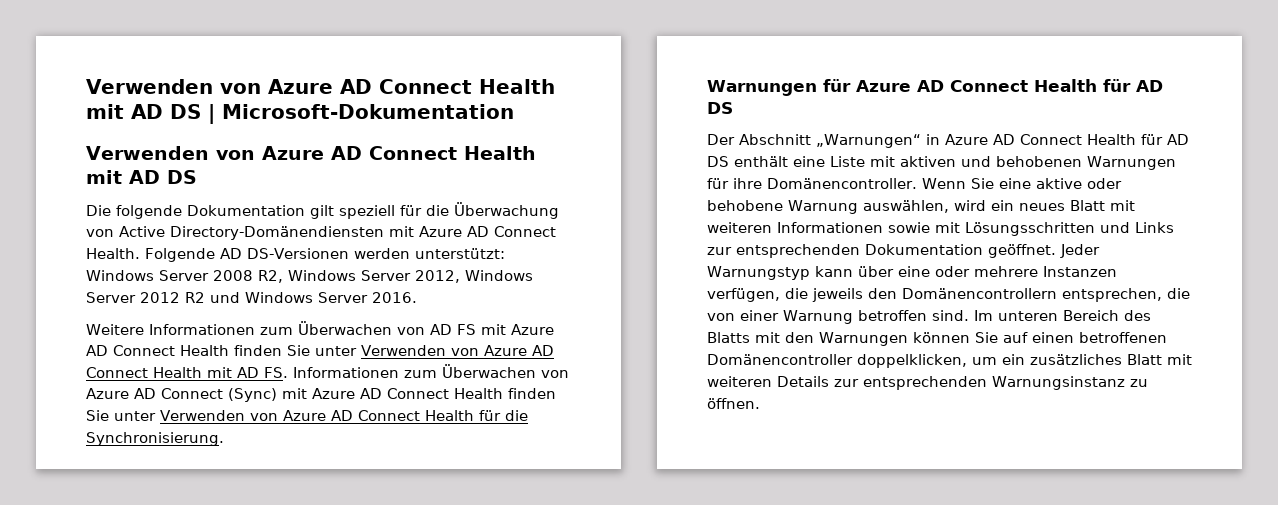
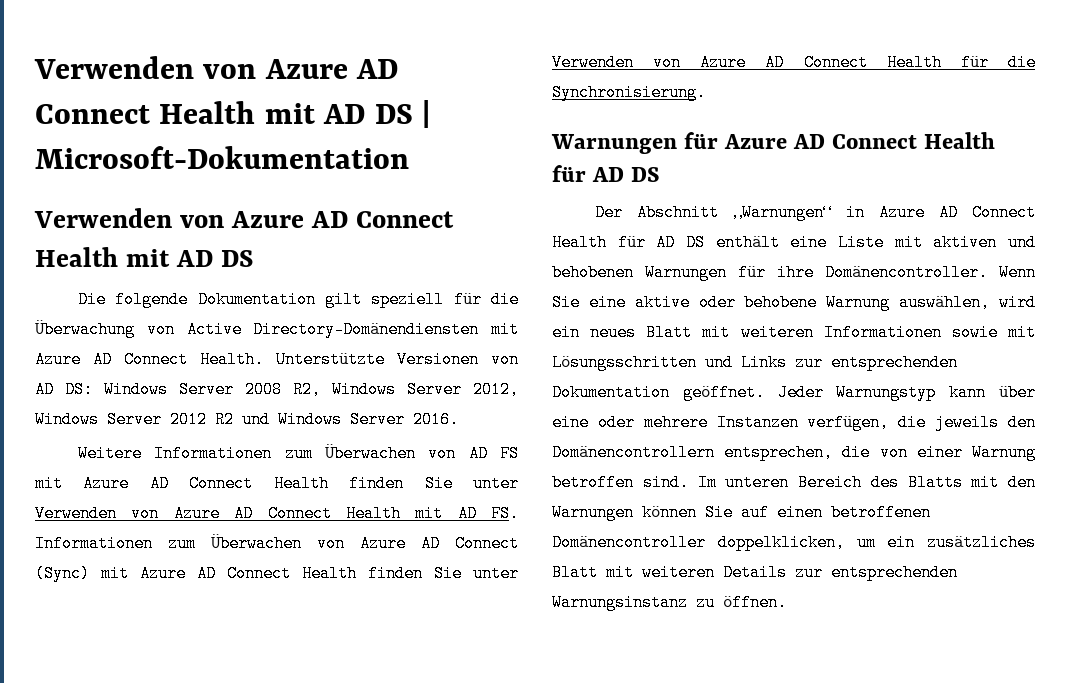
[145,248,505,262] Folgende AD DS-Versionen werden unterstützt: -> [276,351,519,368] [35,381,93,398] Unterstützte Versionen von AD DS:

